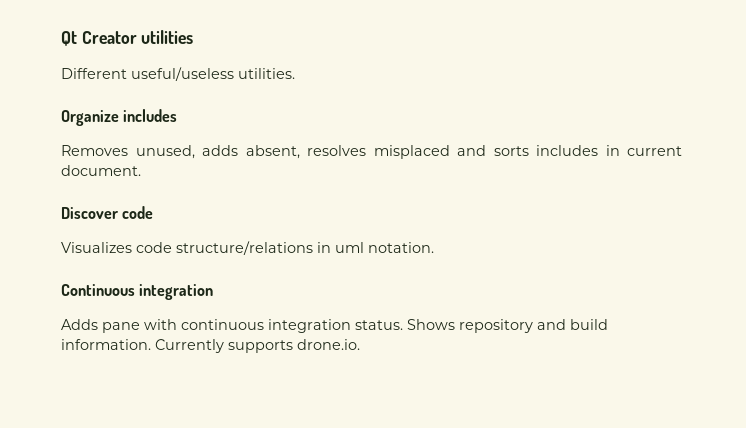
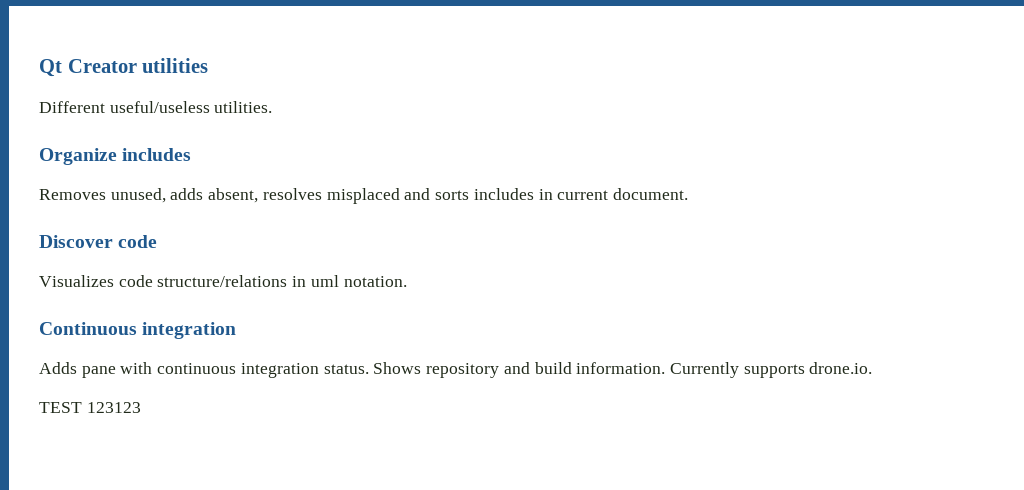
(360, 344) none -> [39,402,141,413] // TEST 123123

